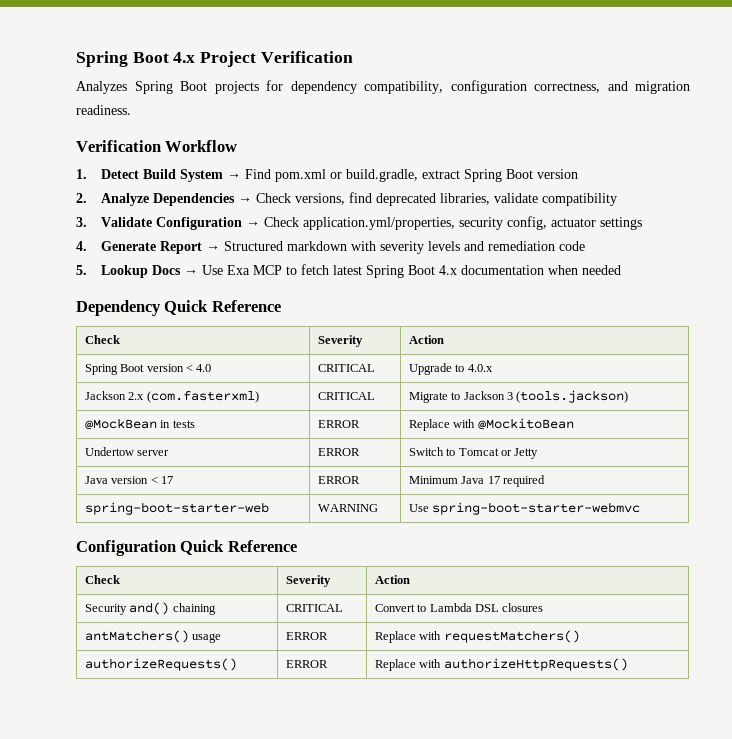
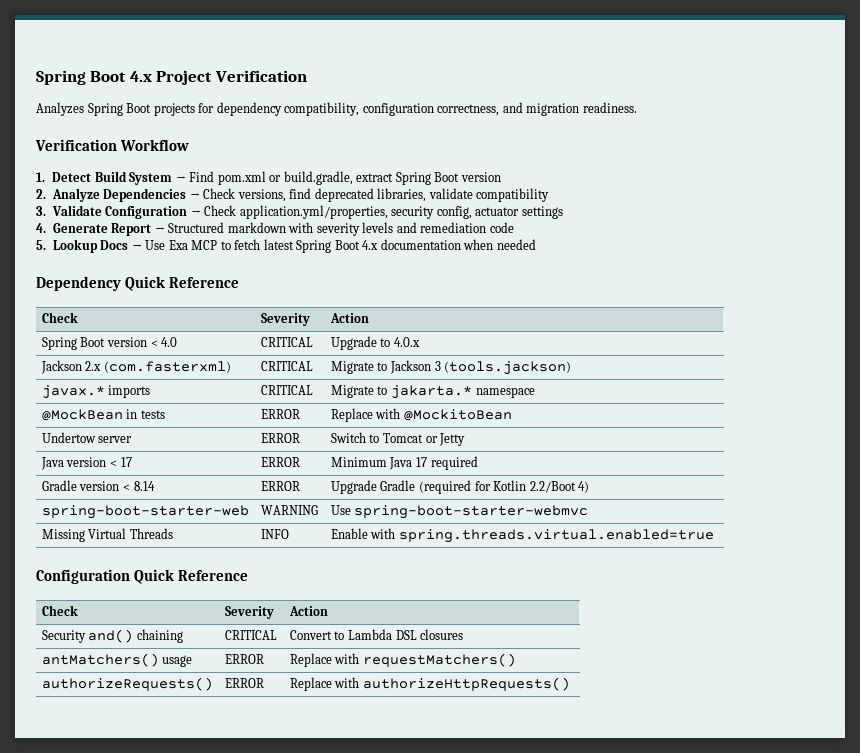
(629, 396) none -> [41,385,151,399] [260,385,313,395] [330,385,535,399] // javax.* imports | CRITICAL | Migrate to jakarta.* namespace
[84,502,269,515] [317,504,378,512] [408,502,641,515] spring-boot-starter-web | WARNING | Use spring-boot-starter-webmvc -> [41,480,155,491] [260,481,300,491] [330,480,590,494] [41,505,249,519] [260,505,318,515] [330,505,589,519] [41,528,173,542] [260,529,289,539] [330,528,714,543] Gradle version < 8.14 | ERROR | Upgrade Gradle (required for Kotlin 2.2/Boot 4) // spring-boot-starter-web | WARNING | Use spring-boot-starter-webmvc // Missing Virtual Threads | INFO | Enable with spring.threads.virtual.enabled=true

